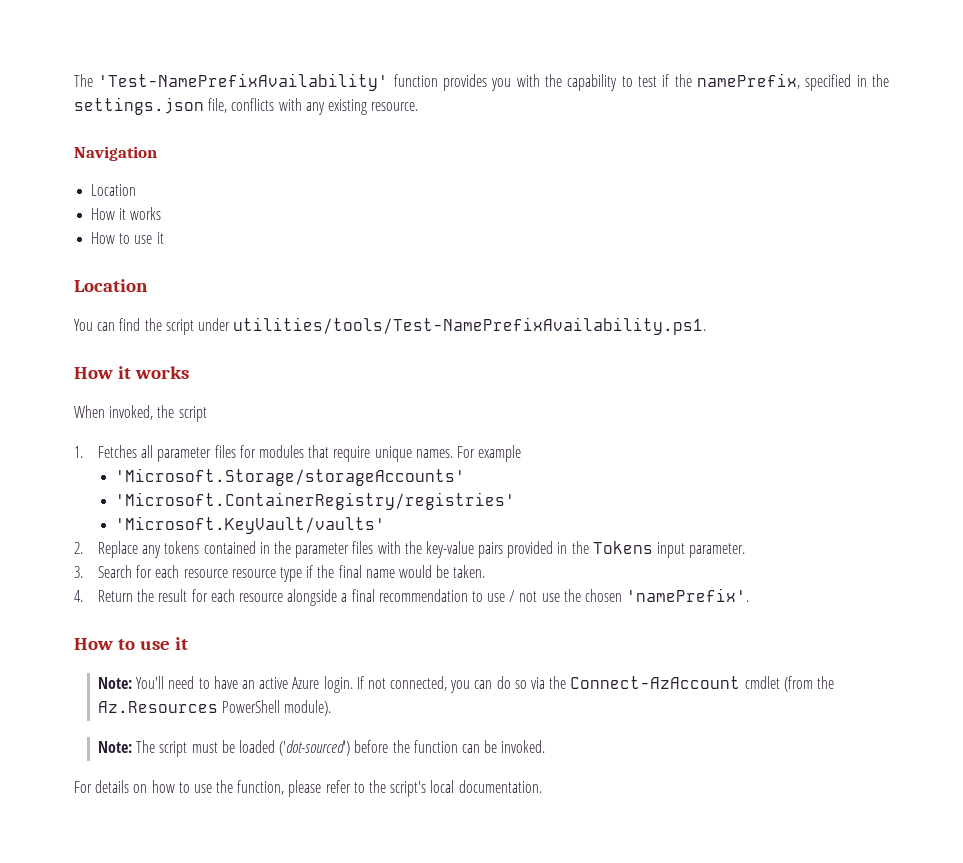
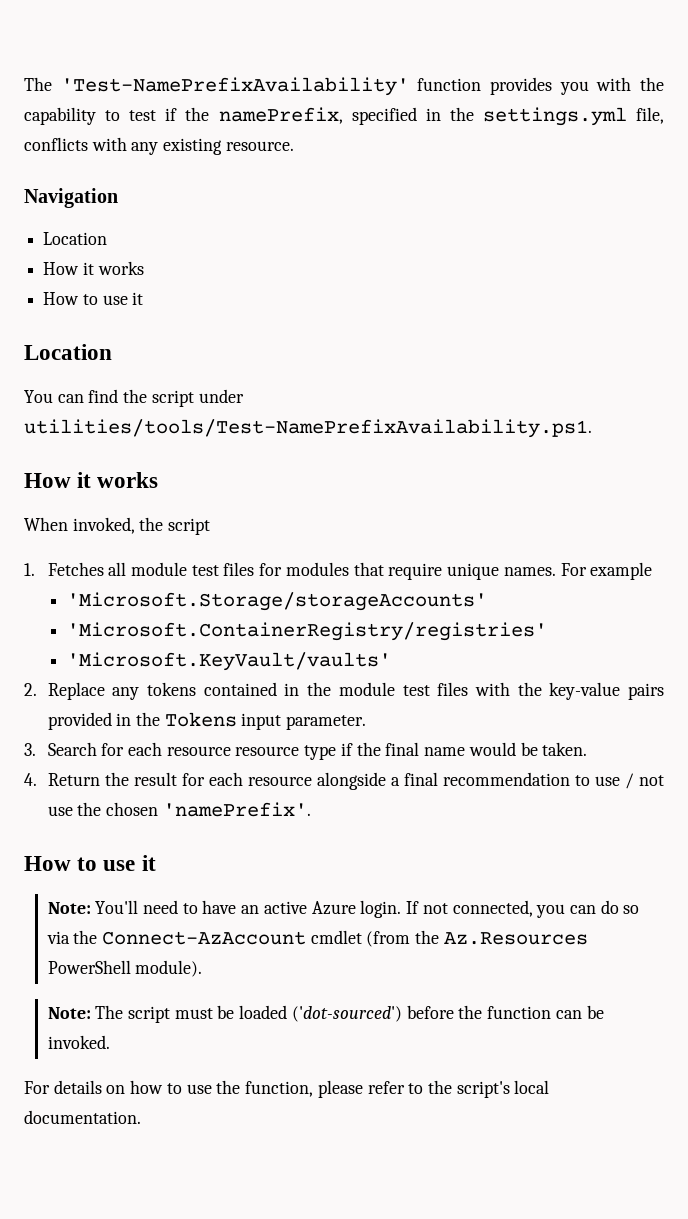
[74,97,204,115] settings.json -> [482,107,627,126] settings.yml
[157,447,212,462] parameter -> [131,562,219,576] module test
[295,543,350,558] parameter -> [338,682,430,696] module test

